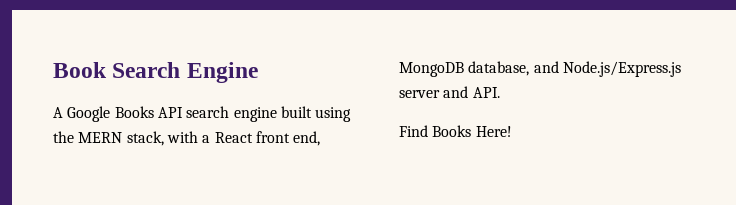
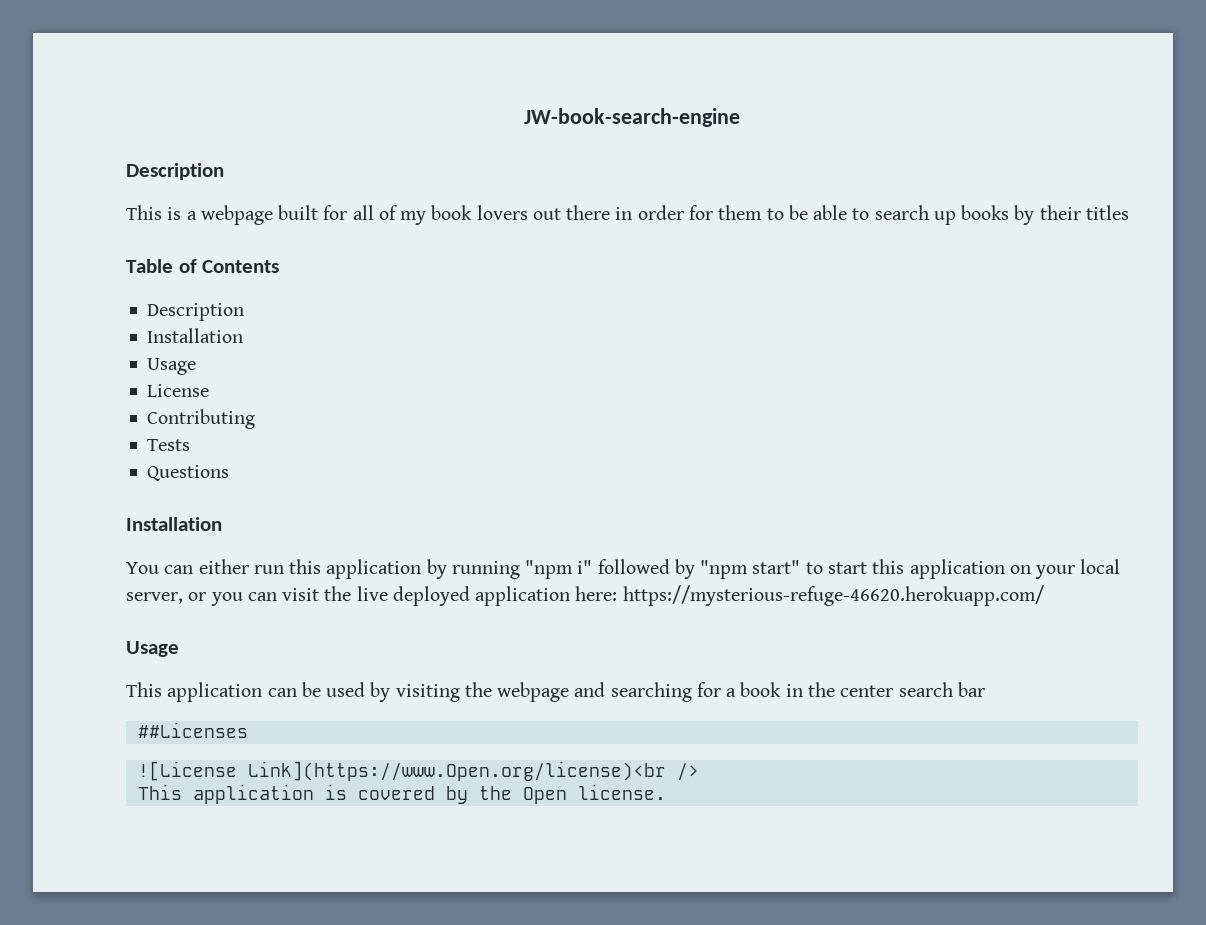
[53,62,258,83] [53,106,352,122] [53,131,321,146] [399,61,681,77] [399,86,500,98] [399,125,512,137] Book Search Engine // A Google Books API search engine built using the MERN stack, with a React front end, MongoDB database, and Node.js/Express.js server and API. // Find Books Here! -> [524,108,740,127] [126,163,224,180] [126,205,1129,225] [126,259,280,273] [147,303,245,321] [147,328,244,343] [147,358,197,375] [147,384,210,397] [147,409,256,429] [147,439,191,451] [147,465,230,481] [126,517,222,531] [126,559,1121,579] [126,585,1044,606] [126,641,179,657] [126,682,985,702] [137,722,248,738] [137,761,699,781] [137,784,666,804] JW-book-search-engine // Description // This is a webpage built for all of my book lovers out there in order for them to be able to search up books by their titles // Table of Contents // Description // Installation // Usage // License // Contributing // Tests // Questions // Installation // You can either run this application by running "npm i" followed by "npm start" to start this application on your local server, or you can visit the live deployed application here: https://mysterious-refuge-46620.herokuapp.com/ // Usage // This application can be used by visiting the webpage and searching for a book in the center search bar // ##Licenses // ![License Link](https://www.Open.org/license)<br /> // This application is covered by the Open license.

